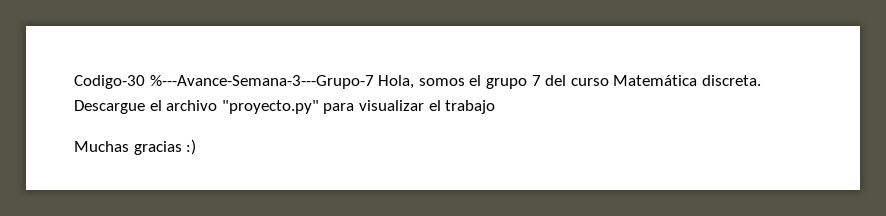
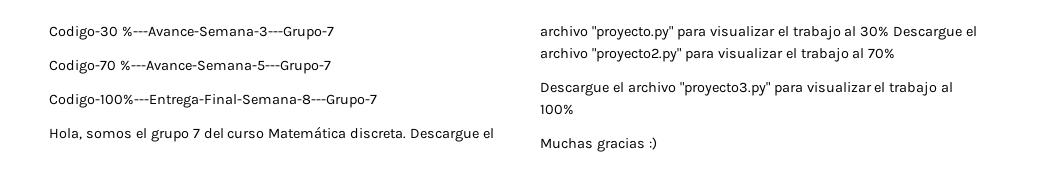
(374, 82) none -> [49,60,331,74] [49,94,377,108] // Codigo-70 %---Avance-Semana-5---Grupo-7 // Codigo-100%---Entrega-Final-Semana-8---Grupo-7 //
(496, 107) none -> [844,26,978,40] [540,48,896,62] [540,82,954,96] [540,104,574,115] al 30% Descargue el archivo "proyecto2.py" para visualizar el trabajo al 70% // Descargue el archivo "proyecto3.py" para visualizar el trabajo al 100%

